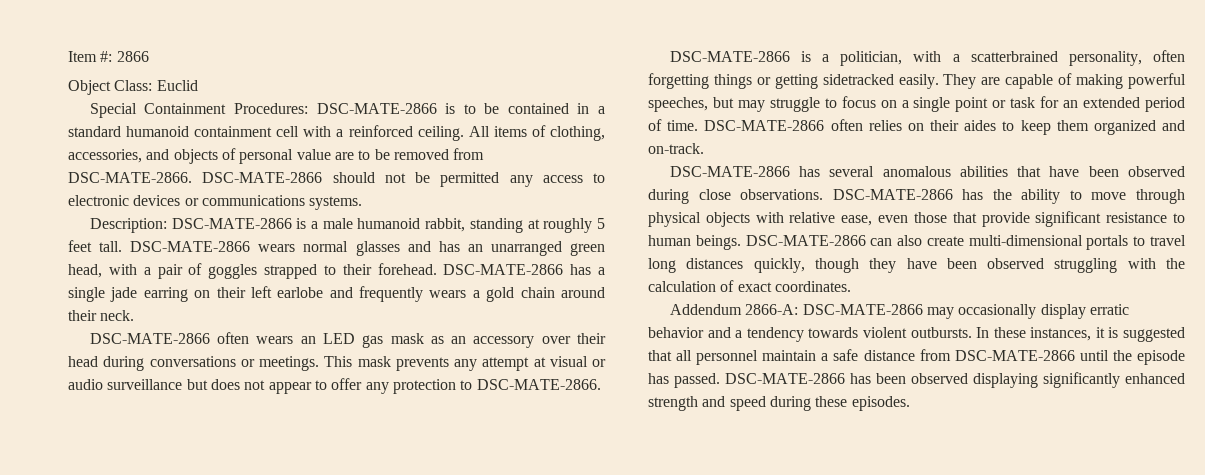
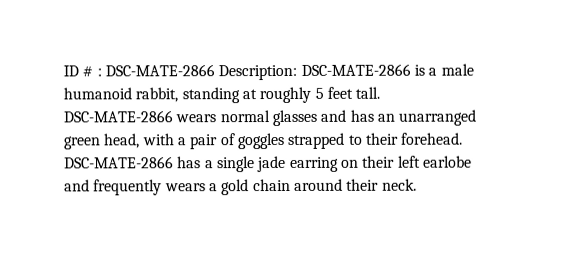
[68,51,149,62] [68,80,198,95] [89,103,605,118] [68,125,605,141] [68,148,485,164] [68,172,605,187] [68,195,363,210] Item #: 2866 // Object Class: Euclid // Special Containment Procedures: DSC-MATE-2866 is to be contained in a standard humanoid containment cell with a reinforced ceiling. All items of clothing, accessories, and objects of personal value are to be removed from DSC-MATE-2866. DSC-MATE-2866 should not be permitted any access to electronic devices or communications systems. // -> [63,64,215,77] ID # : DSC-MATE-2866
[89,332,606,348] [68,356,606,371] [68,378,601,394] [669,50,1185,66] [648,73,1186,89] [648,96,1185,112] [648,119,1185,135] [648,143,704,154] [669,166,1185,177] [648,189,1185,204] [648,211,1185,227] [648,235,1186,250] [648,258,1185,273] [648,280,851,292] [669,304,1129,319] [648,327,1185,342] [648,349,1185,365] [648,372,1185,388] [648,396,910,411] // DSC-MATE-2866 often wears an LED gas mask as an accessory over their head during conversations or meetings. This mask prevents any attempt at visual or audio surveillance but does not appear to offer any protection to DSC-MATE-2866. // DSC-MATE-2866 is a politician, with a scatterbrained personality, often forgetting things or getting sidetracked easily. They are capable of making powerful speeches, but may struggle to focus on a single point or task for an extended period of time. DSC-MATE-2866 often relies on their aides to keep them organized and on-track. // DSC-MATE-2866 has several anomalous abilities that have been observed during close observations. DSC-MATE-2866 has the ability to move through physical objects with relative ease, even those that provide significant resistance to human beings. DSC-MATE-2866 can also create multi-dimensional portals to travel long distances quickly, though they have been observed struggling with the calculation of exact coordinates. // Addendum 2866-A: DSC-MATE-2866 may occasionally display erratic behavior and a tendency towards violent outbursts. In these instances, it is suggested that all personnel maintain a safe distance from DSC-MATE-2866 until the episode has passed. DSC-MATE-2866 has been observed displaying significantly enhanced strength and speed during these episodes. -> (417, 184) none

